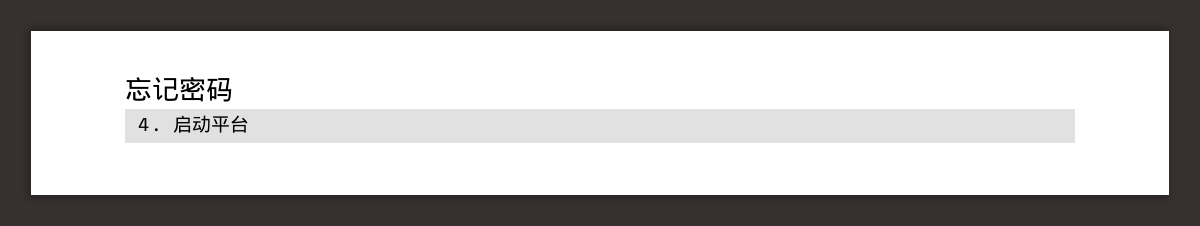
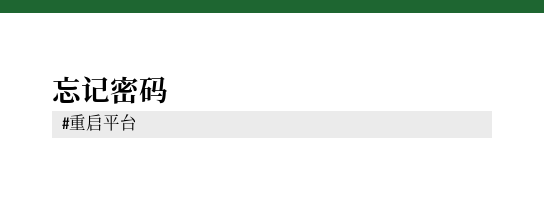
[137,115,211,133] 4.启动 -> [62,114,104,131] #重启

